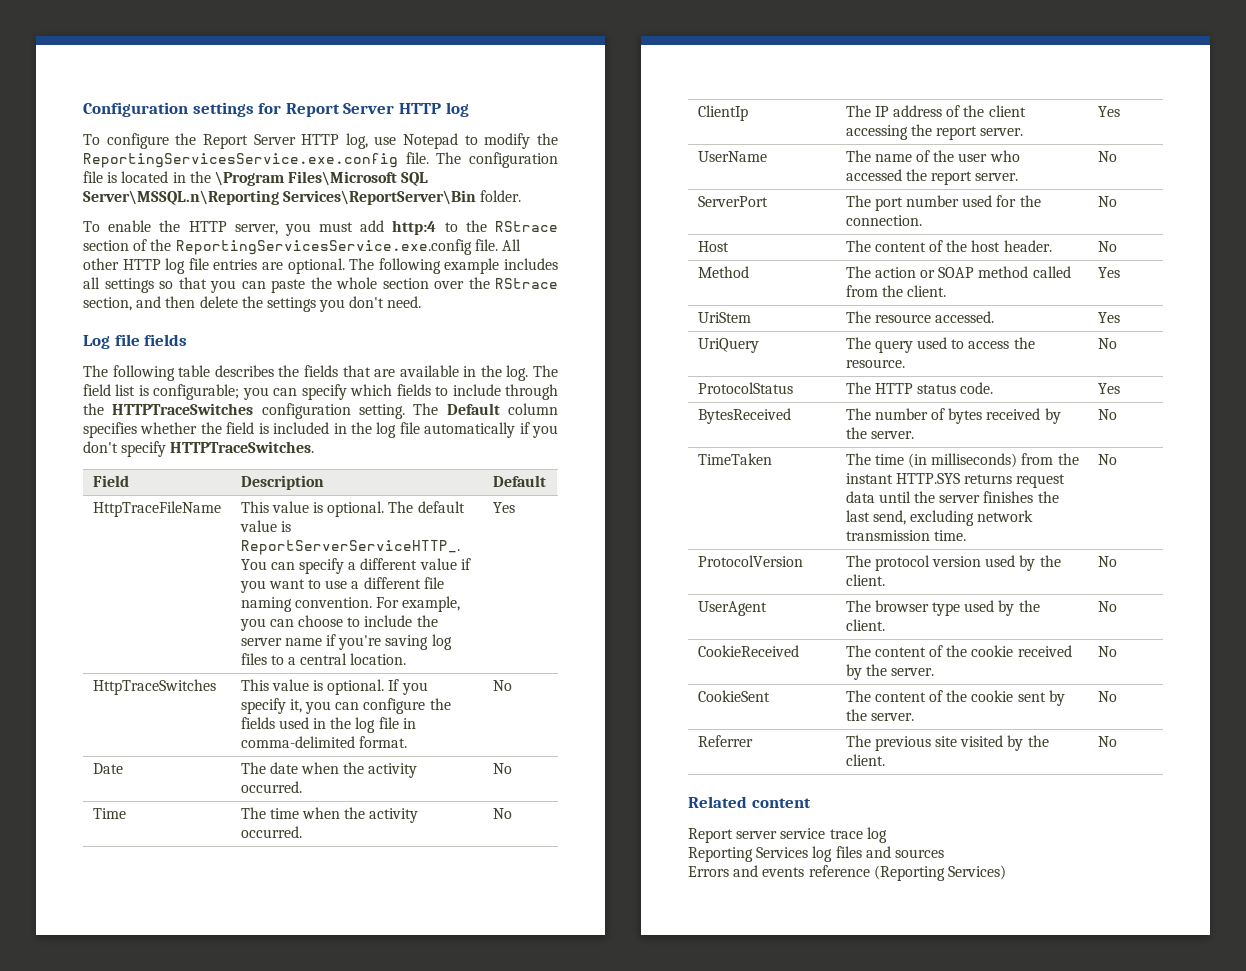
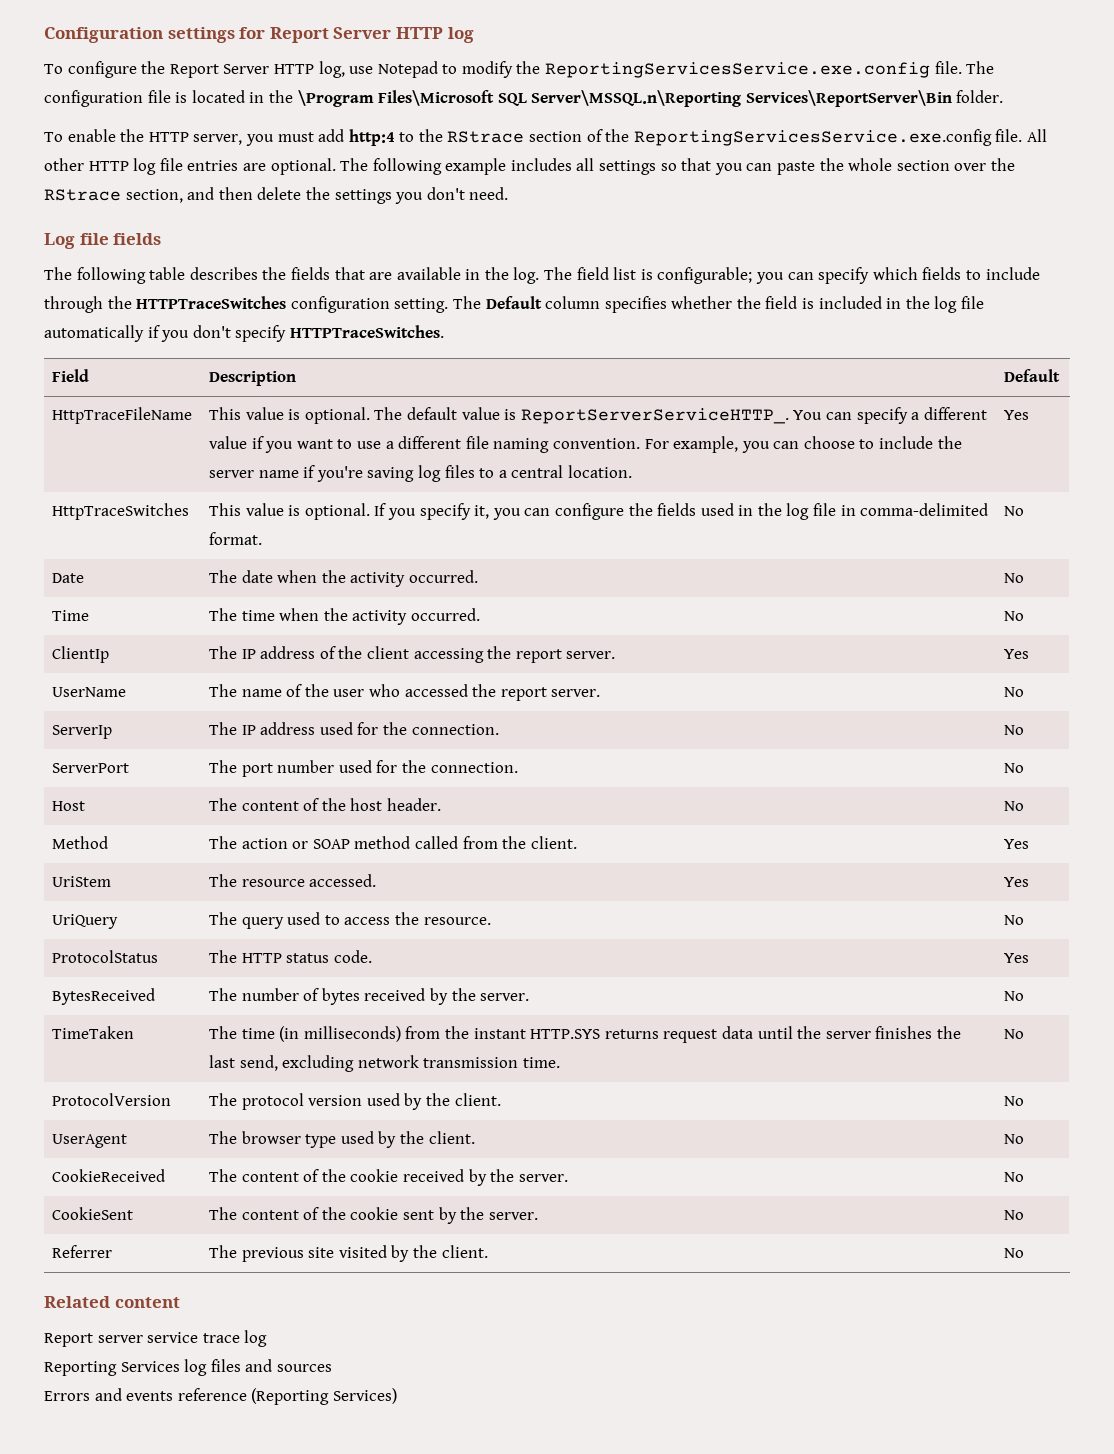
(1117, 156) none -> [52,725,113,739] [209,722,499,735] [1004,725,1025,735] // ServerIp | The IP address used for the connection. | No

